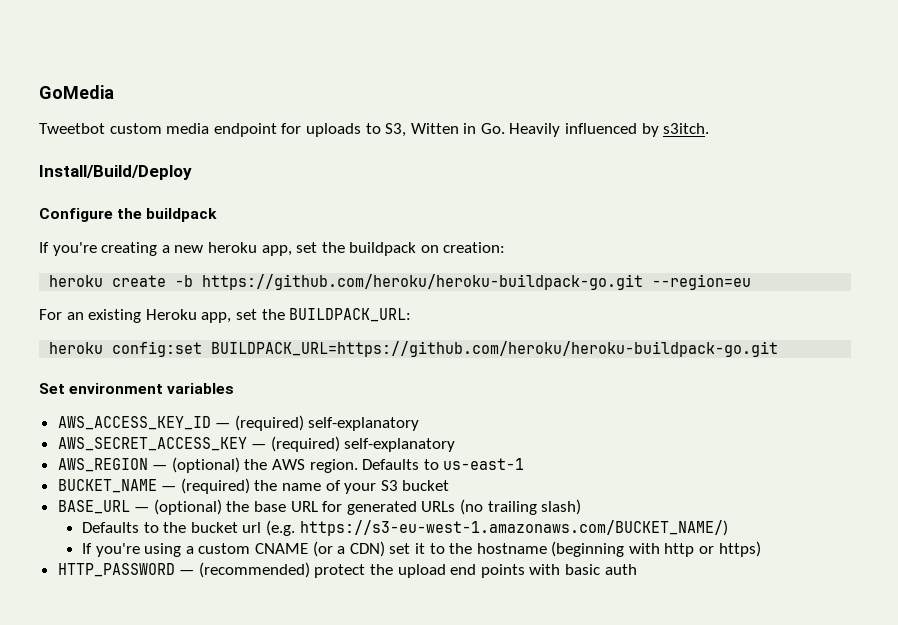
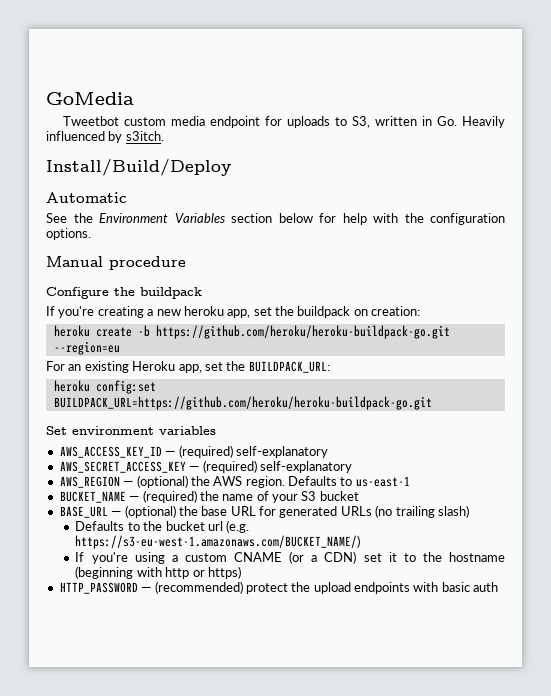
[410,123,459,134] Witten -> [375,116,418,126] written
(192, 172) none -> [46,192,127,203] [46,213,505,225] [46,228,91,240] [46,256,186,270] // Automatic // See the Environment Variables section below for help with the configuration options. // Manual procedure
[450,564,525,578] end points -> [354,582,410,594] endpoints

